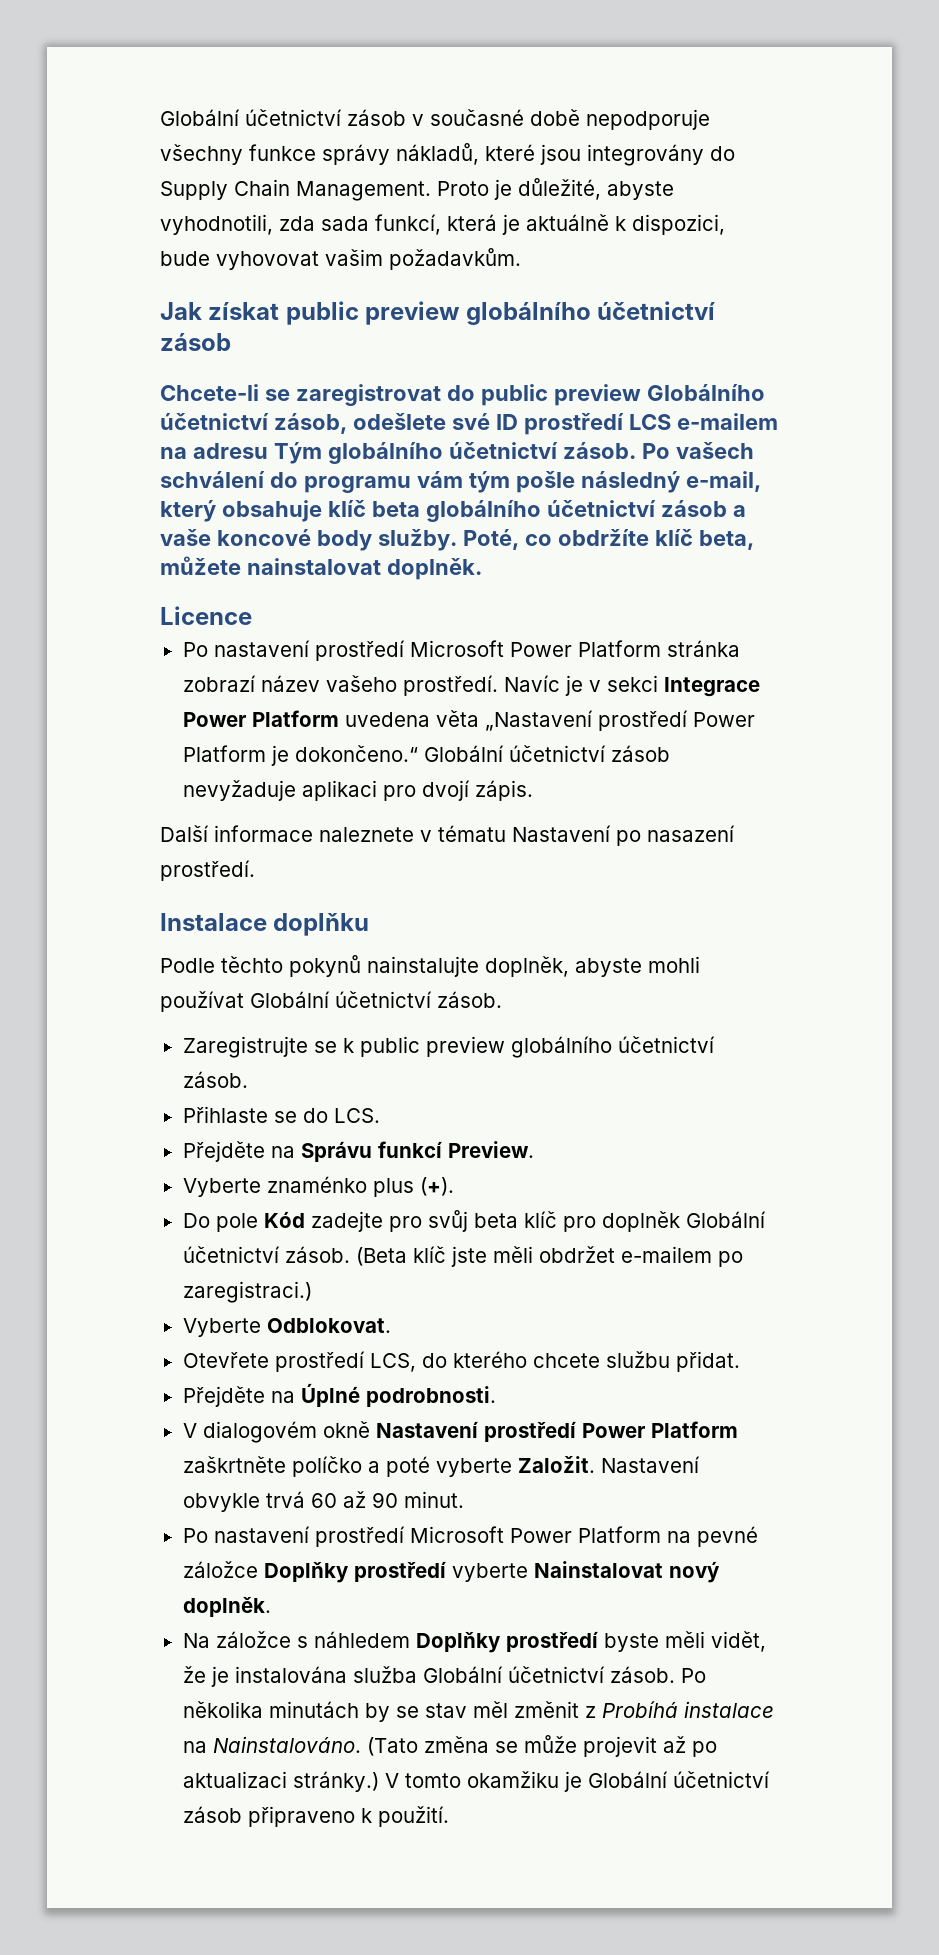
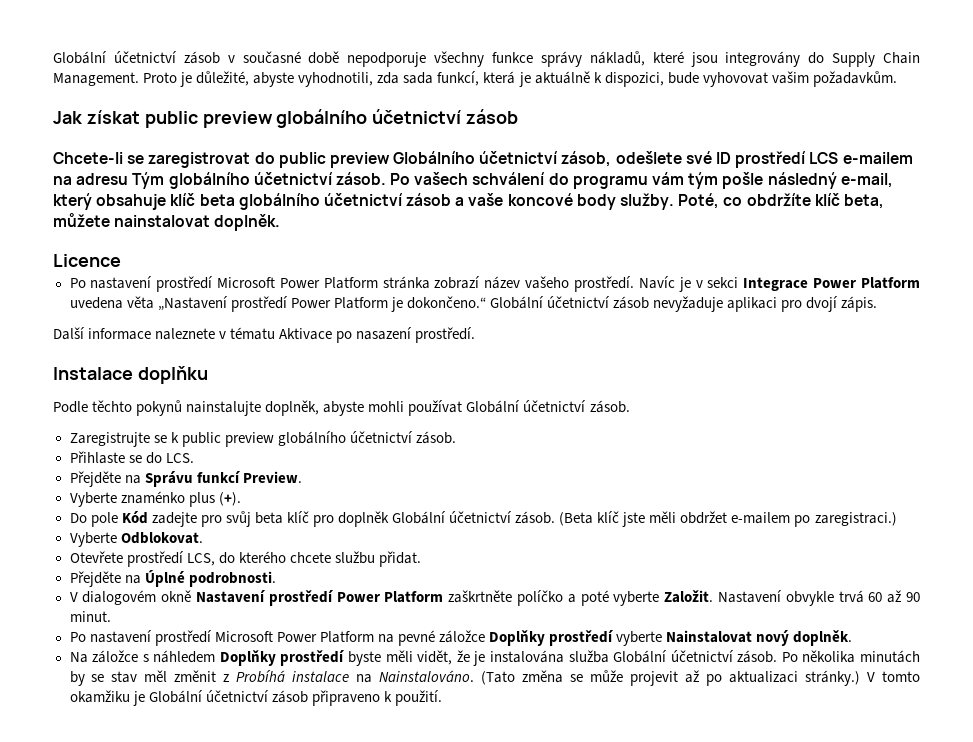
[512,825,611,842] Nastavení -> [279,328,333,340] Aktivace

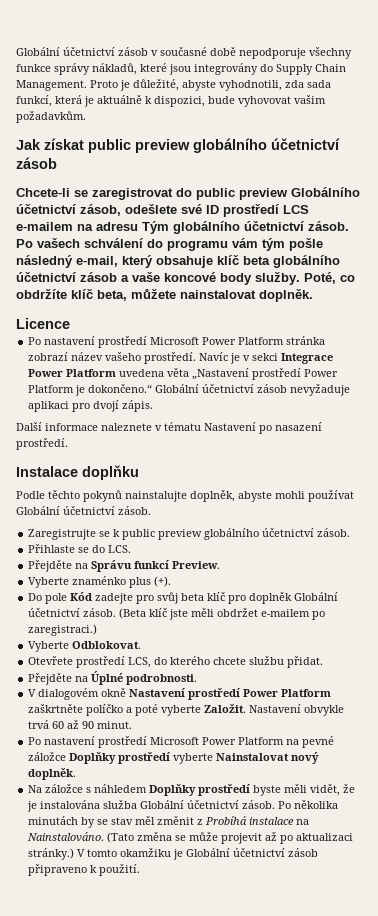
[279,328,333,340] Aktivace -> [204,422,256,431] Nastavení

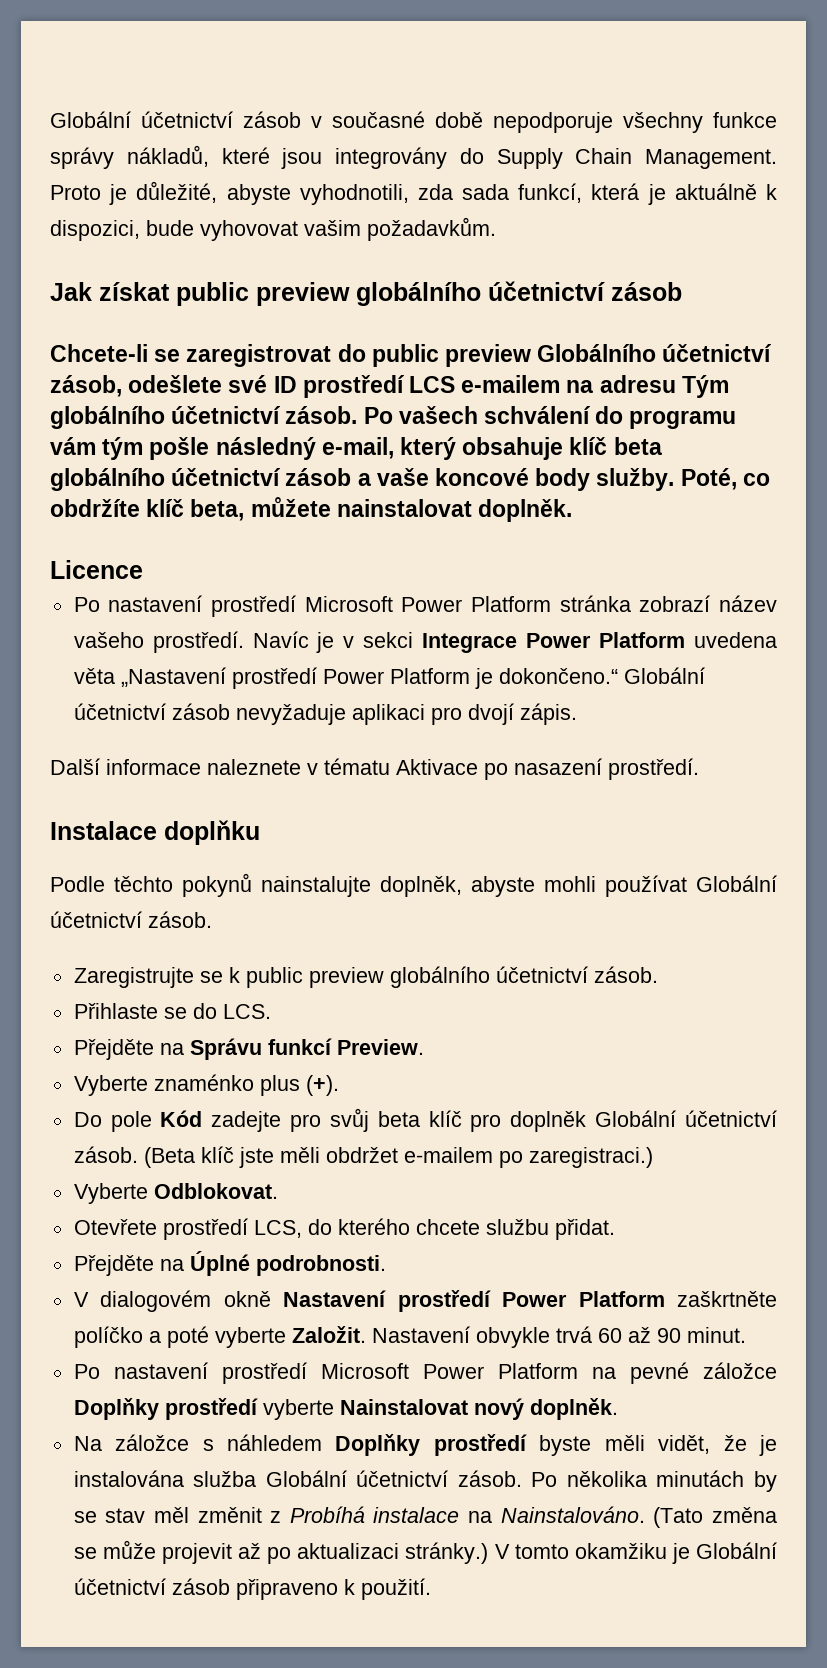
[204,422,256,431] Nastavení -> [396,759,478,775] Aktivace

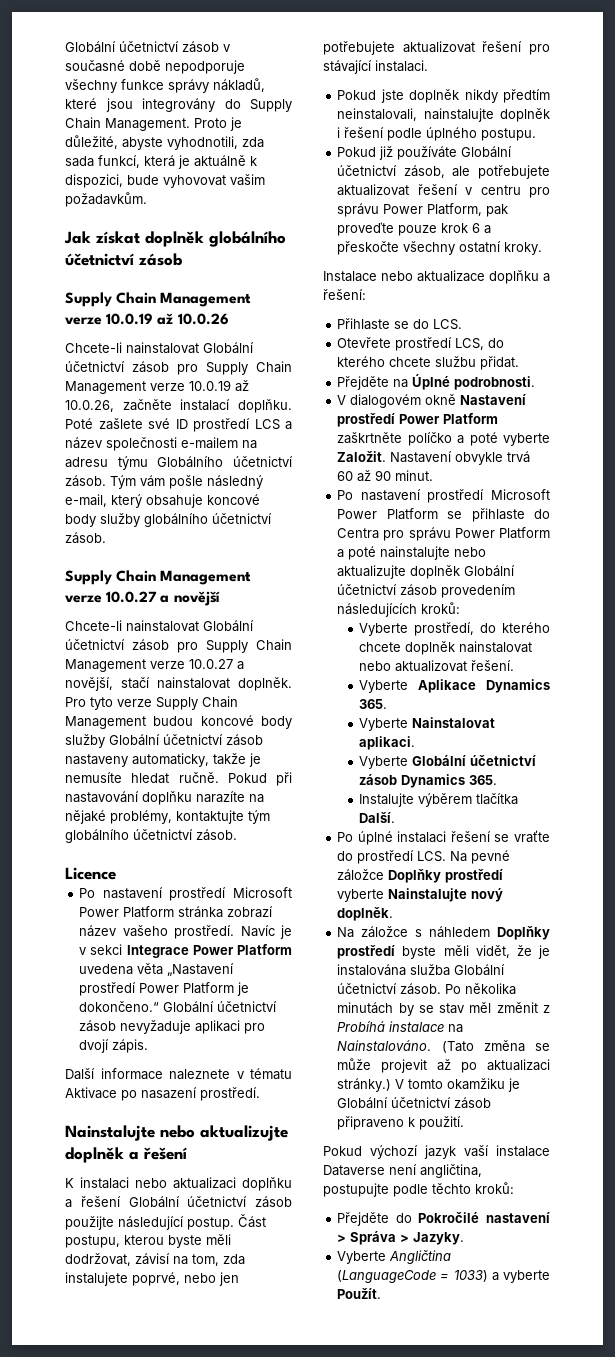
[176,282,350,306] public preview -> [145,231,204,247] doplněk
[50,344,772,367] [50,375,729,398] [50,406,737,429] [50,437,144,460] Chcete-li se zaregistrovat do public preview Globálního účetnictví zásob, odešlete své ID prostředí LCS e-mailem na adresu Tým globálního účetnictví zásob. Po vašech schválení do programu vám tým -> [65,292,252,307] [65,313,229,325] [65,342,254,354] [65,361,292,375] [65,380,249,394] [65,399,292,413] [65,418,292,432] [65,437,257,451] [65,456,293,470] [65,475,165,489] Supply Chain Management verze 10.0.19 až 10.0.26 // Chcete-li nainstalovat Globální účetnictví zásob pro Supply Chain Management verze 10.0.19 až 10.0.26, začněte instalací doplňku. Poté zašlete své ID prostředí LCS a název společnosti e-mailem na adresu týmu Globálního účetnictví zásob. Tým vám
[569,437,662,455] [50,468,770,491] [50,497,573,522] klíč beta globálního účetnictví zásob a vaše koncové body služby. Poté, co obdržíte klíč beta, můžete nainstalovat doplněk. -> [207,494,260,505] [65,513,272,527] [65,532,106,544] [65,570,252,585] [65,591,220,606] [65,620,254,632] [65,639,292,653] [65,659,244,672] [65,677,292,691] [65,696,238,710] [65,715,292,729] [65,734,263,748] [65,753,261,767] [65,772,292,786] [65,791,264,805] [65,810,270,824] [65,829,237,843] koncové body služby globálního účetnictví zásob. // Supply Chain Management verze 10.0.27 a novější // Chcete-li nainstalovat Globální účetnictví zásob pro Supply Chain Management verze 10.0.27 a novější, stačí nainstalovat doplněk. Pro tyto verze Supply Chain Management budou koncové body služby Globální účetnictví zásob nastaveny automaticky, takže je nemusíte hledat ručně. Pokud při nastavování doplňku narazíte na nějaké problémy, kontaktujte tým globálního účetnictví zásob.
[50,820,260,845] [50,873,777,897] [50,911,212,928] [73,966,658,988] [73,1003,271,1019] [73,1038,424,1060] [73,1074,339,1096] [73,1108,778,1132] [73,1146,653,1168] [73,1183,278,1204] Instalace doplňku // Podle těchto pokynů nainstalujte doplněk, abyste mohli používat Globální účetnictví zásob. // Zaregistrujte se k public preview globálního účetnictví zásob. // Přihlaste se do LCS. // Přejděte na Správu funkcí Preview. // Vyberte znaménko plus (+). // Do pole Kód zadejte pro svůj beta klíč pro doplněk Globální účetnictví zásob. (Beta klíč jste měli obdržet e-mailem po zaregistraci.) // Vyberte Odblokovat. -> [65,1125,288,1141] [65,1147,187,1163] [65,1177,292,1191] [65,1196,292,1208] [65,1214,266,1230] [65,1234,231,1248] [65,1253,245,1266] [65,1272,239,1286] [323,41,550,55] [323,60,428,74] [337,89,550,103] [337,108,550,122] [337,127,537,141] [337,146,513,160] [337,165,550,179] [337,184,550,198] [337,203,509,217] [337,222,492,236] [337,241,543,255] [323,270,550,284] [323,289,366,300] [337,318,463,330] Nainstalujte nebo aktualizujte doplněk a řešení // K instalaci nebo aktualizaci doplňku a řešení Globální účetnictví zásob použijte následující postup. Část postupu, kterou byste měli dodržovat, závisí na tom, zda instalujete poprvé, nebo jen potřebujete aktualizovat řešení pro stávající instalaci. // Pokud jste doplněk nikdy předtím neinstalovali, nainstalujte doplněk i řešení podle úplného postupu. // Pokud již používáte Globální účetnictví zásob, ale potřebujete aktualizovat řešení v centru pro správu Power Platform, pak proveďte pouze krok 6 a přeskočte všechny ostatní kroky. // Instalace nebo aktualizace doplňku a řešení: // Přihlaste se do LCS.
[591,1367,616,1379] na -> [447,508,550,522] [337,527,550,541] [337,546,487,560] [337,565,516,579] [337,584,516,598] [337,602,461,617] [359,622,550,636] [359,641,533,655] [359,660,515,672] [359,679,550,693] [359,699,388,709] [359,717,496,731] [359,736,416,750] [359,755,537,769] [359,774,498,788] [359,793,519,807] [359,812,396,823] [337,830,550,845] [337,850,468,864] se přihlaste do Centra pro správu Power Platform a poté nainstalujte nebo aktualizujte doplněk Globální účetnictví zásob provedením následujících kroků: // Vyberte prostředí, do kterého chcete doplněk nainstalovat nebo aktualizovat řešení. // Vyberte Aplikace Dynamics 365. // Vyberte Nainstalovat aplikaci. // Vyberte Globální účetnictví zásob Dynamics 365. // Instalujte výběrem tlačítka Další. // Po úplné instalaci řešení se vraťte do prostředí LCS. Na
[339,1399,468,1415] Nainstalovat -> [388,888,468,902] Nainstalujte
(431, 1589) none -> [323,1145,550,1159] [323,1164,482,1178] [323,1182,514,1197] [337,1212,550,1226] [337,1231,465,1245] [337,1250,452,1264] [337,1270,550,1283] [337,1288,382,1299] // Pokud výchozí jazyk vaší instalace Dataverse není angličtina, postupujte podle těchto kroků: // Přejděte do Pokročilé nastavení > Správa > Jazyky. // Vyberte Angličtina (LanguageCode = 1033) a vyberte Použít.

